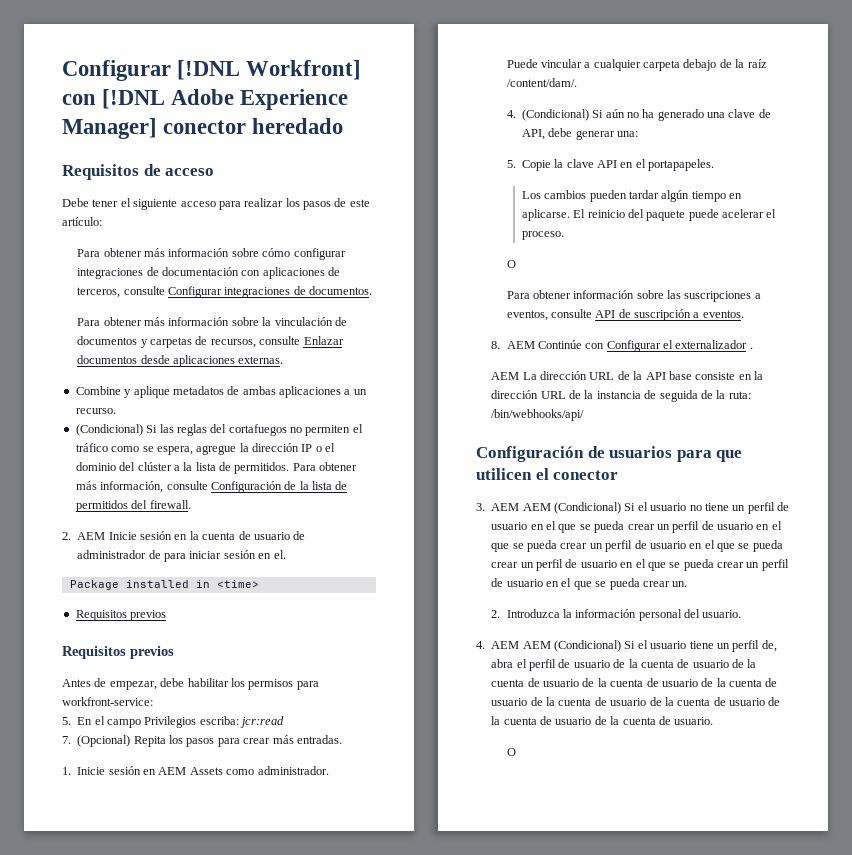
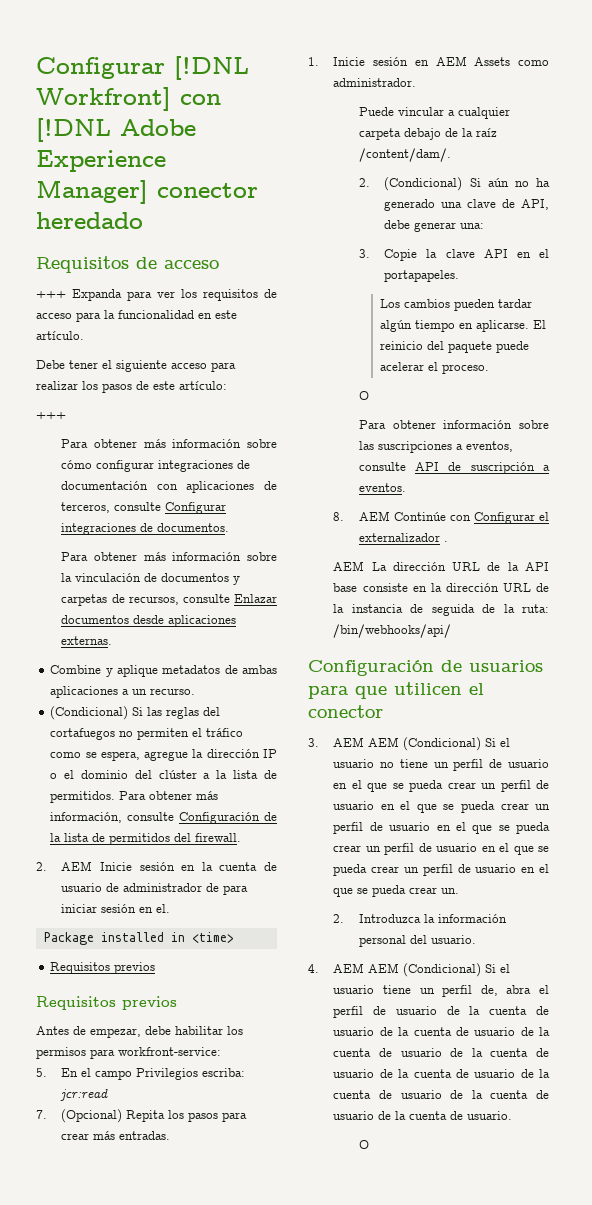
(215, 172) none -> [36,289,277,301] [36,310,237,322] [36,331,84,340] // +++ Expanda para ver los requisitos de acceso para la funcionalidad en este artículo.
(102, 221) none -> [36,412,66,419] // +++
[506,110,516,118] 4. -> [358,178,370,187] 2.
[506,160,516,168] 5. -> [358,249,370,258] 3.

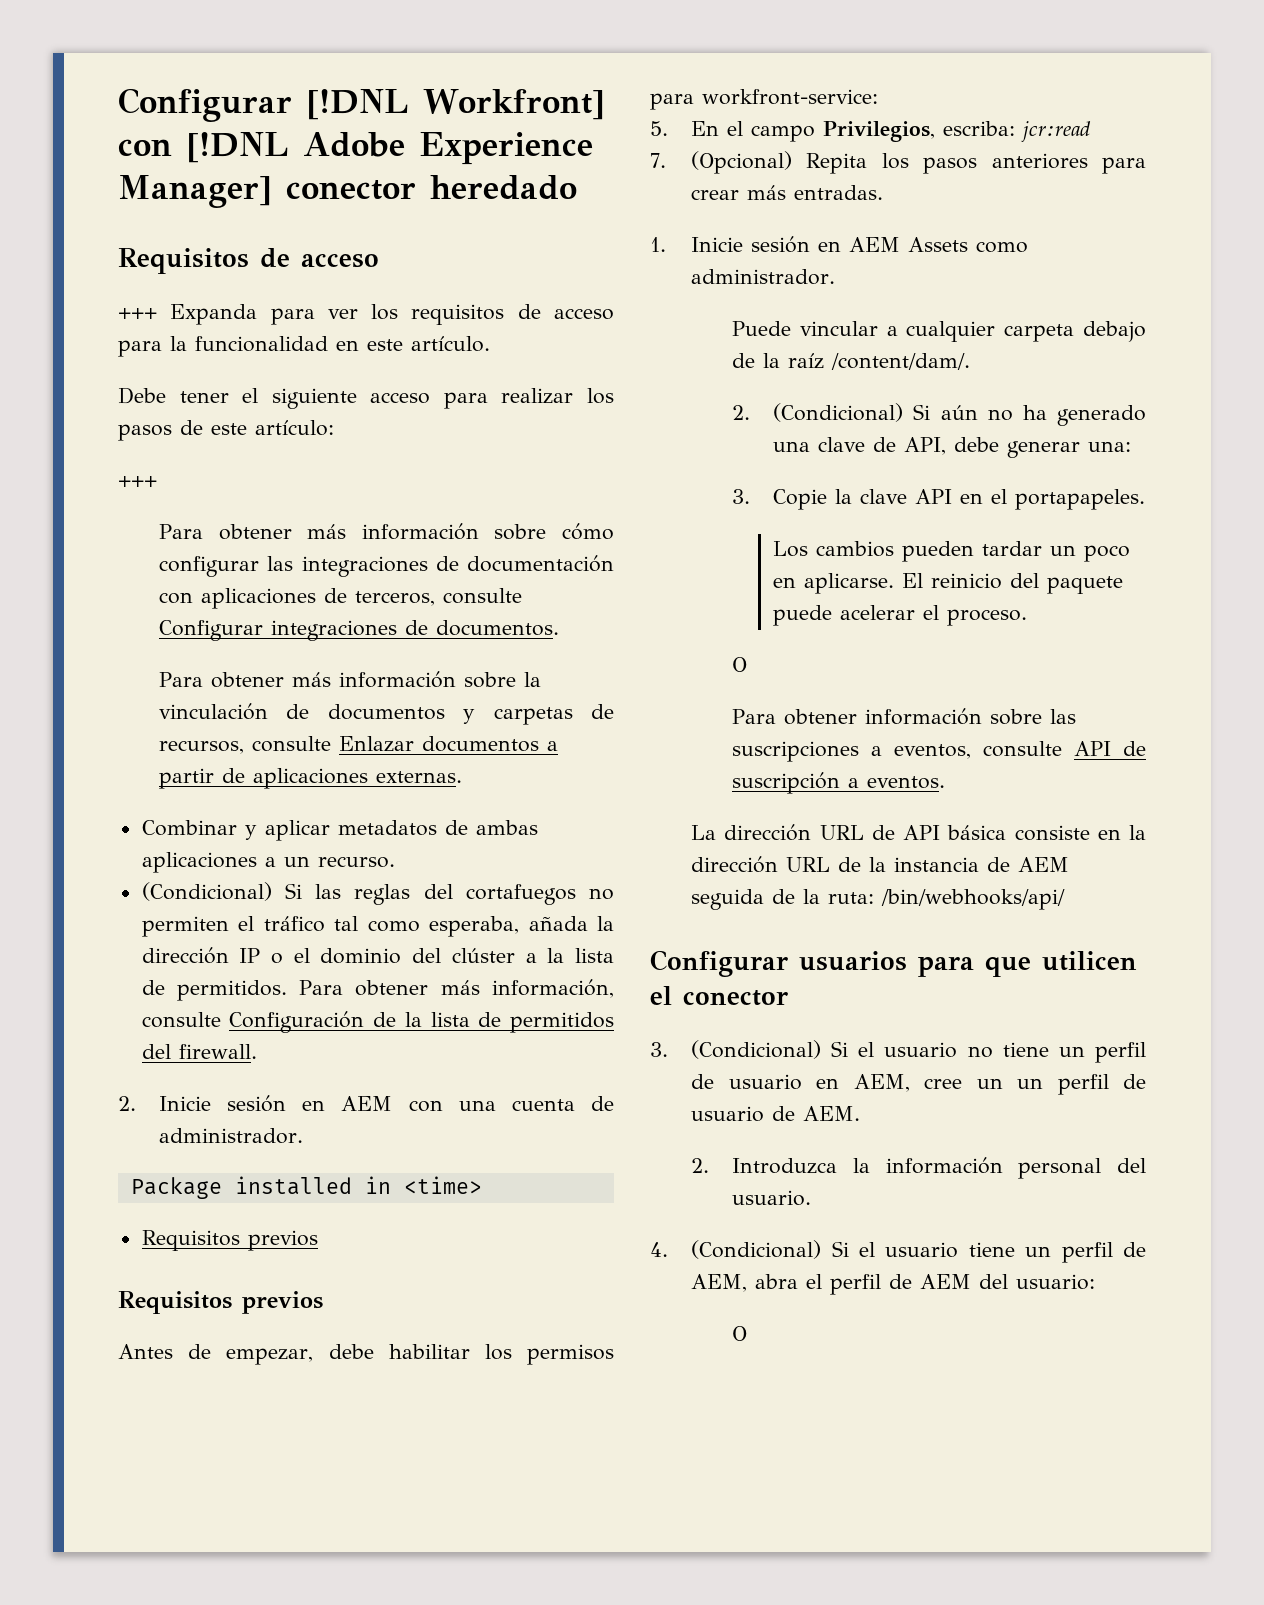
(155, 466) none -> [267,556,294,571] las
[133,615,165,624] desde -> [547,741,559,751] [159,768,246,789] a partir de
[50,665,158,677] Combine y aplique -> [141,820,330,841] Combinar y aplicar
[50,751,189,761] como se espera, agregue -> [334,916,588,937] tal como esperaba, añada
[61,861,277,871] [61,883,249,895] [61,904,171,913] AEM Inicie sesión en la cuenta de usuario de administrador de para iniciar sesión en el. -> [159,1095,614,1112] [159,1128,304,1144] Inicie sesión en AEM con una cuenta de administrador.
[136,1068,199,1080] Privilegios -> [823,121,936,142] Privilegios,
(219, 1117) none -> [991,153,1088,169] anteriores
[380,320,456,332] algún tiempo -> [1050,545,1131,562] un poco
[333,511,549,524] [358,533,448,542] [333,561,365,571] 8. AEM Continúe con Configurar el externalizador . // AEM -> (946, 782) none
[507,562,549,571] [333,583,358,592] la API base -> [903,825,1007,840] API básica
(424, 608) none -> [1018,857,1070,872] AEM
[308,660,462,676] Configuración de -> [650,950,788,977] Configurar
[333,737,400,747] AEM AEM -> (668, 1049) none
[351,780,549,792] [333,801,550,813] [333,822,550,834] [333,843,549,855] [333,864,549,876] [333,885,460,897] el que se pueda crear un perfil de usuario en el que se pueda crear un perfil de usuario en el que se pueda crear un perfil de usuario en el que se pueda crear un perfil de usuario en el que se pueda crear un. -> [853,1074,1146,1095] [691,1106,861,1122] AEM, cree un un perfil de usuario de AEM.
[333,963,400,973] AEM AEM -> (668, 1249) none
[480,985,498,996] de, -> [1123,1242,1146,1257] [691,1274,748,1292] de AEM,
[395,1006,549,1015] [333,1027,550,1036] [333,1048,549,1057] [333,1069,550,1078] [333,1090,549,1099] [333,1111,513,1120] usuario de la cuenta de usuario de la cuenta de usuario de la cuenta de usuario de la cuenta de usuario de la cuenta de usuario de la cuenta de usuario de la cuenta de usuario de la cuenta de usuario. -> [920,1274,1096,1290] AEM del usuario:

